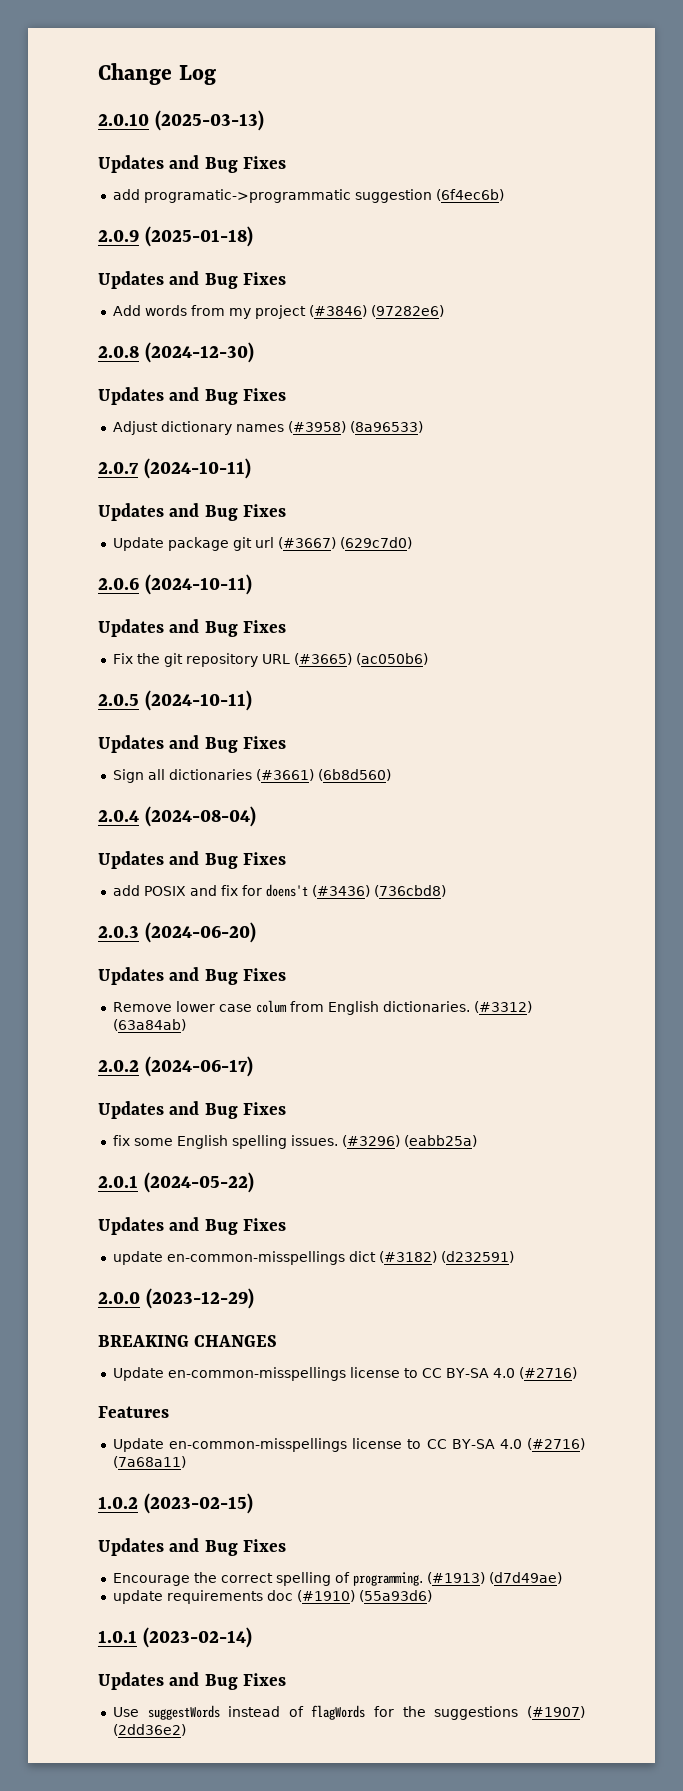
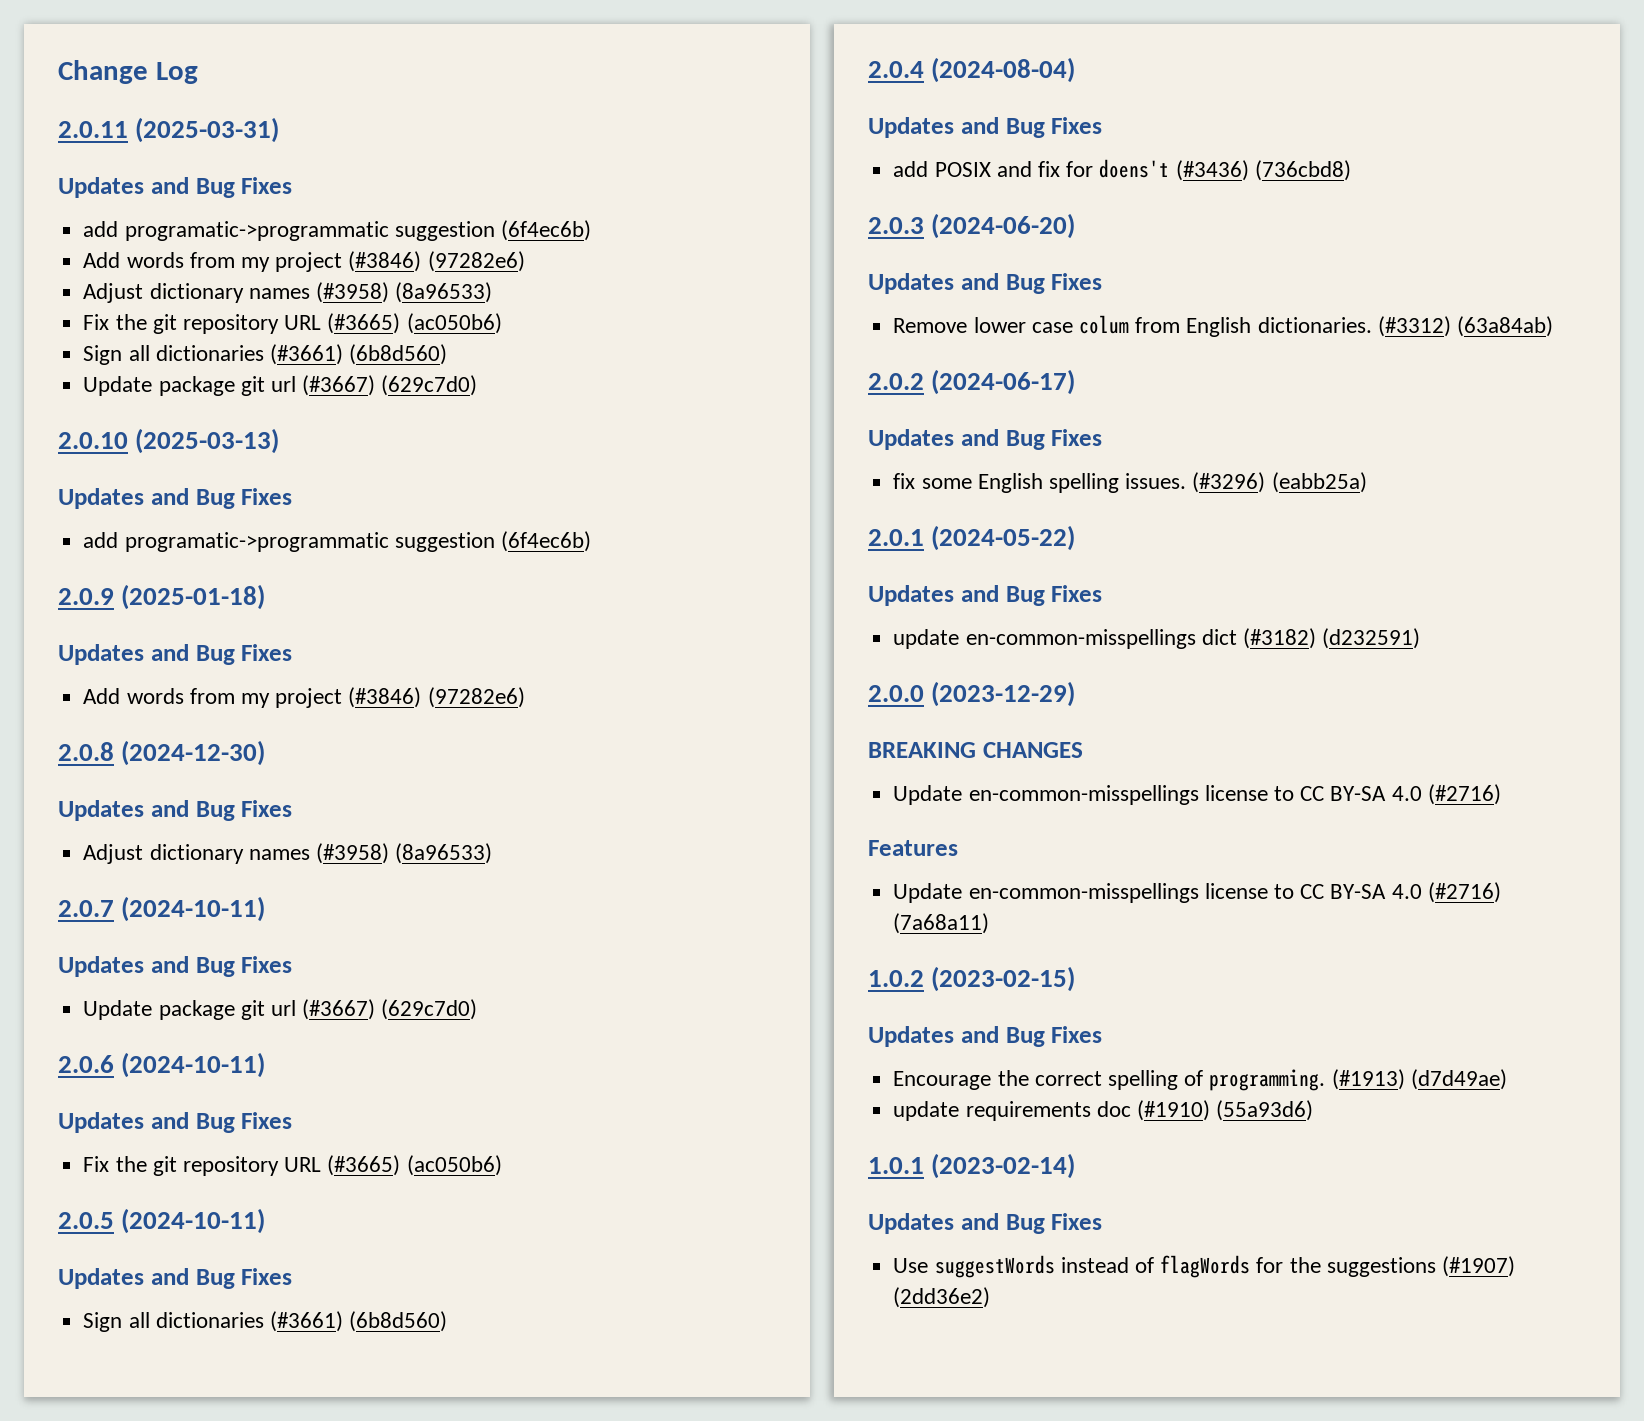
(216, 75) none -> [58,117,280,143] [58,177,293,198] [83,220,591,241] [83,251,525,272] [83,282,493,303] [83,313,502,334] [83,344,448,365] [83,375,478,396] // 2.0.11 (2025-03-31) // Updates and Bug Fixes // add programatic->programmatic suggestion (6f4ec6b) // Add words from my project (#3846) (97282e6) // Adjust dictionary names (#3958) (8a96533) // Fix the git repository URL (#3665) (ac050b6) // Sign all dictionaries (#3661) (6b8d560) // Update package git url (#3667) (629c7d0)

